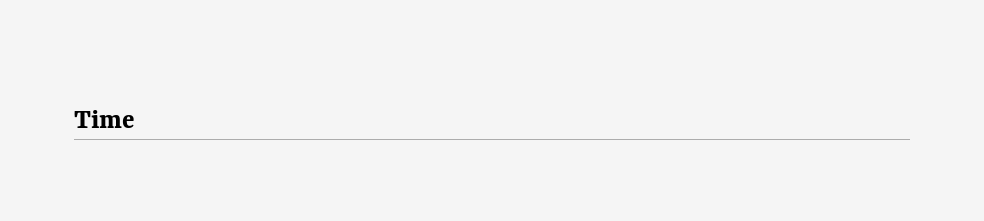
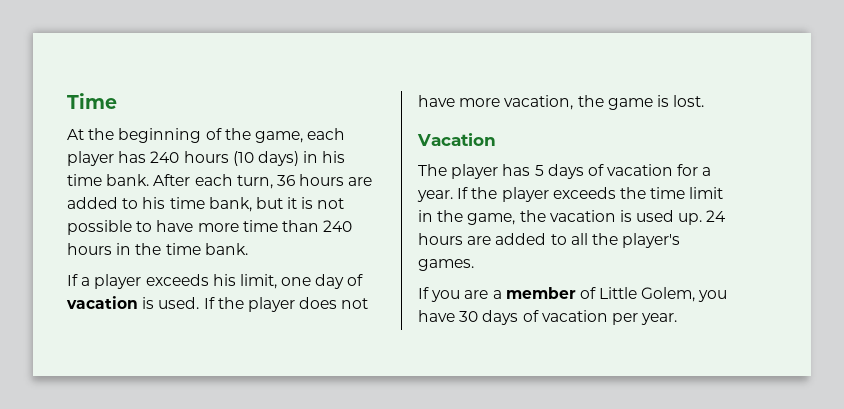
(135, 119) none -> [67,128,346,143] [67,151,346,166] [67,174,373,189] [67,197,345,212] [67,220,353,235] [67,243,248,255] [67,274,364,289] [66,296,369,312] [418,95,705,110] [417,133,496,146] [418,164,712,179] [417,187,724,202] [418,210,727,225] [418,233,681,248] [418,259,474,271] [418,287,728,302] [418,310,678,325] // At the beginning of the game, each player has 240 hours (10 days) in his time bank. After each turn, 36 hours are added to his time bank, but it is not possible to have more time than 240 hours in the time bank. // If a player exceeds his limit, one day of vacation is used. If the player does not have more vacation, the game is lost. // Vacation // The player has 5 days of vacation for a year. If the player exceeds the time limit in the game, the vacation is used up. 24 hours are added to all the player's games. // If you are a member of Little Golem, you have 30 days of vacation per year.

